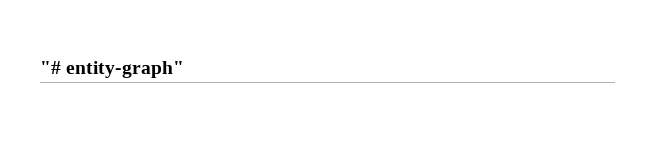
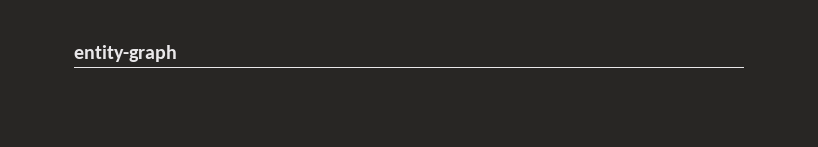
[40,61,185,78] "# entity-graph" -> [74,45,177,62] entity-graph

